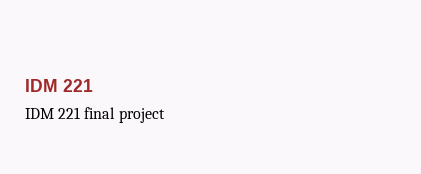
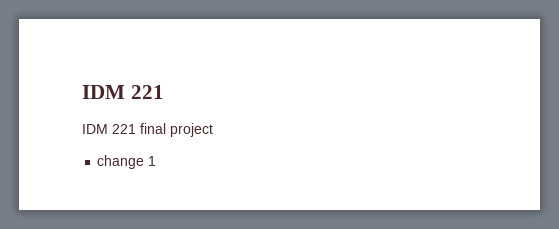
(165, 115) none -> [97,155,157,169] // change 1

